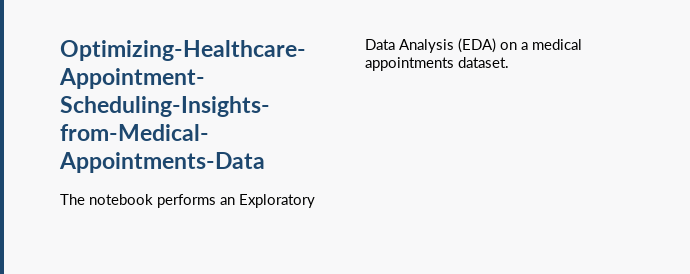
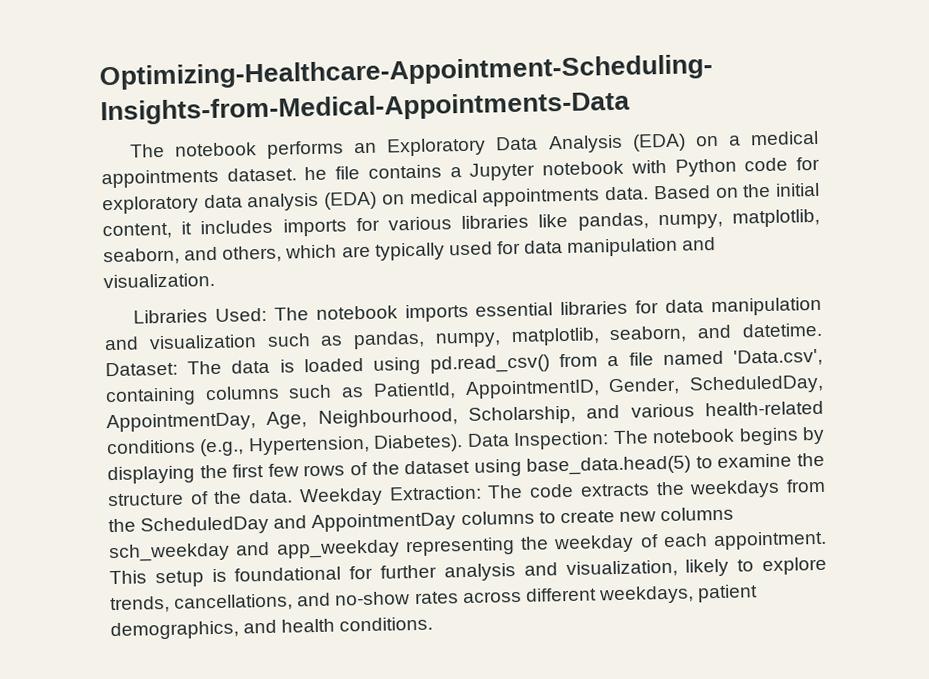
(509, 62) none -> [304,156,821,181] [102,182,821,215] [102,208,821,240] [103,236,717,266] [103,272,215,289] [132,296,822,324] [104,322,822,351] [105,348,824,377] [105,374,824,407] [106,400,824,433] [106,426,826,457] [107,452,826,485] [108,478,827,507] [108,506,735,536] [109,530,827,563] [109,556,828,588] [110,584,759,614] [110,616,434,641] he file contains a Jupyter notebook with Python code for exploratory data analysis (EDA) on medical appointments data. Based on the initial content, it includes imports for various libraries like pandas, numpy, matplotlib, seaborn, and others, which are typically used for data manipulation and visualization. // Libraries Used: The notebook imports essential libraries for data manipulation and visualization such as pandas, numpy, matplotlib, seaborn, and datetime. Dataset: The data is loaded using pd.read_csv() from a file named 'Data.csv', containing columns such as PatientId, AppointmentID, Gender, ScheduledDay, AppointmentDay, Age, Neighbourhood, Scholarship, and various health-related conditions (e.g., Hypertension, Diabetes). Data Inspection: The notebook begins by displaying the first few rows of the dataset using base_data.head(5) to examine the structure of the data. Weekday Extraction: The code extracts the weekdays from the ScheduledDay and AppointmentDay columns to create new columns sch_weekday and app_weekday representing the weekday of each appointment. This setup is foundational for further analysis and visualization, likely to explore trends, cancellations, and no-show rates across different weekdays, patient demographics, and health conditions.

